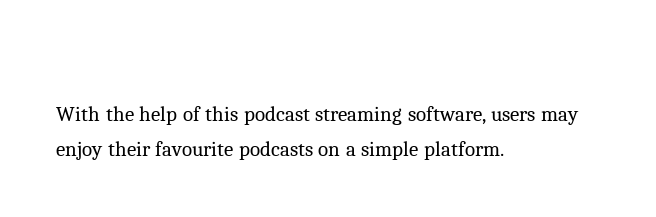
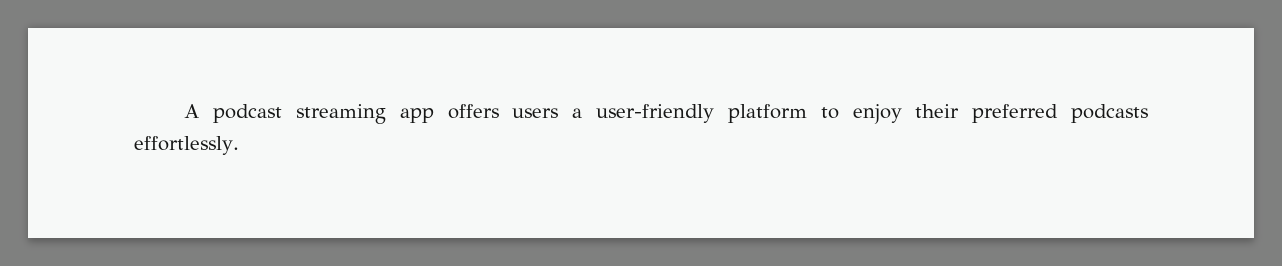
[56,106,579,125] [56,141,504,160] With the help of this podcast streaming software, users may enjoy their favourite podcasts on a simple platform. -> [184,104,1148,124] [134,136,239,155] A podcast streaming app offers users a user-friendly platform to enjoy their preferred podcasts effortlessly.

